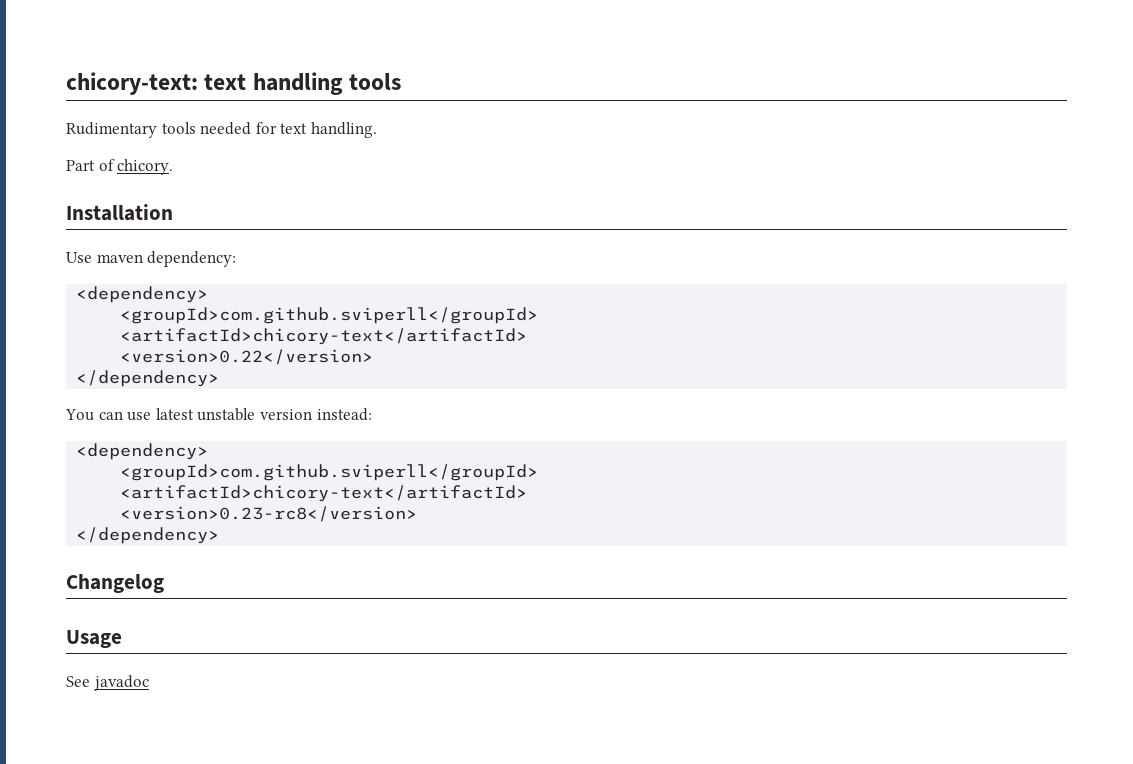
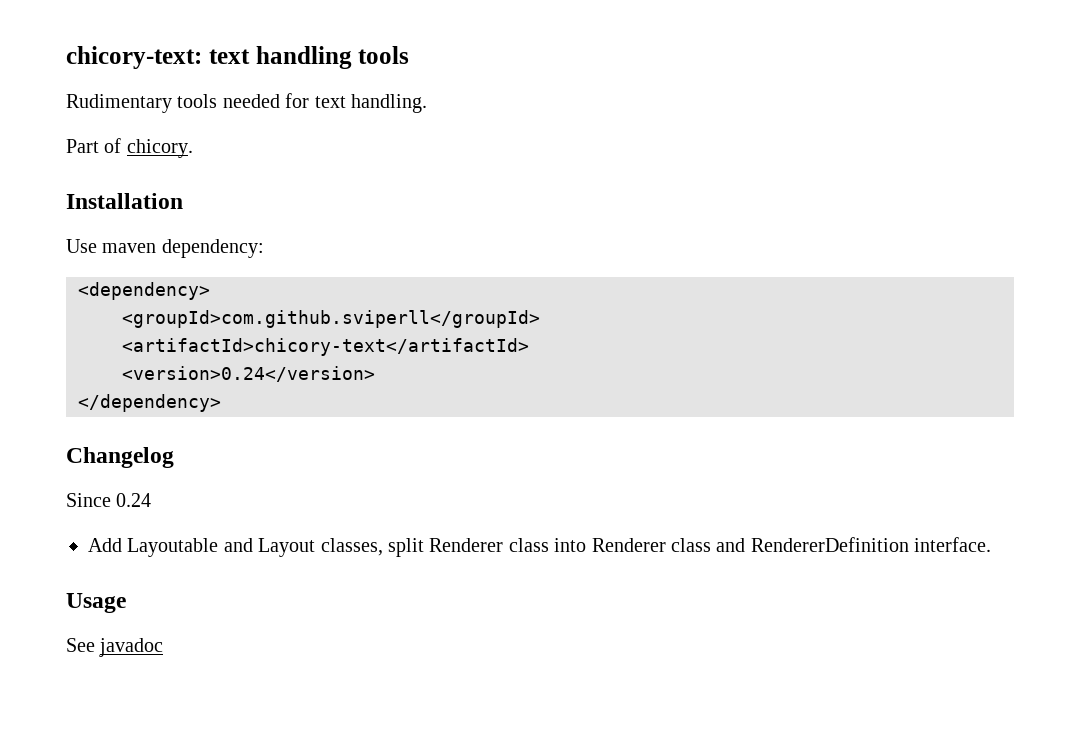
[120,349,374,365] [76,370,220,387] [65,408,372,421] [76,443,209,460] [120,464,539,481] [120,485,528,502] [120,506,418,522] [76,527,220,544] [66,574,164,593] <version>0.22</version> // </dependency> // You can use latest unstable version instead: // <dependency> // <groupId>com.github.sviperll</groupId> // <artifactId>chicory-text</artifactId> // <version>0.23-rc8</version> // </dependency> // Changelog -> [122,366,375,382] [78,394,221,412] [66,447,174,468] [66,493,152,507] [88,537,992,557] <version>0.24</version> // </dependency> // Changelog // Since 0.24 // Add Layoutable and Layout classes, split Renderer class into Renderer class and RendererDefinition interface.

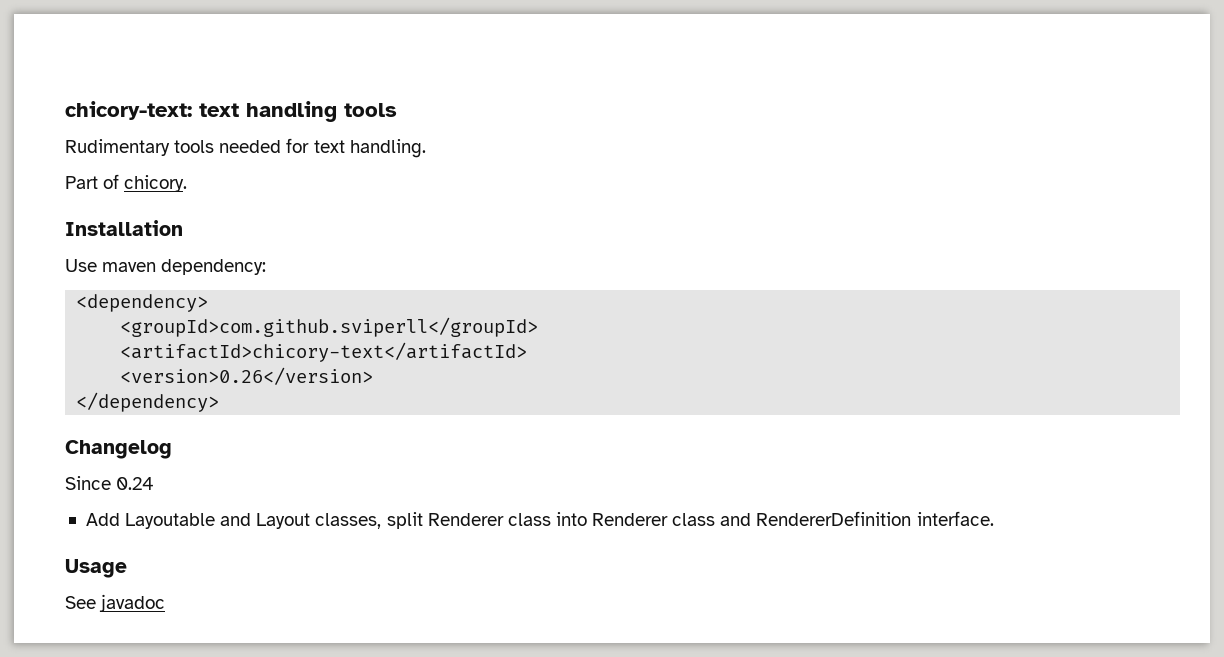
[122,366,375,382] <version>0.24</version> -> [120,367,374,385] <version>0.26</version>

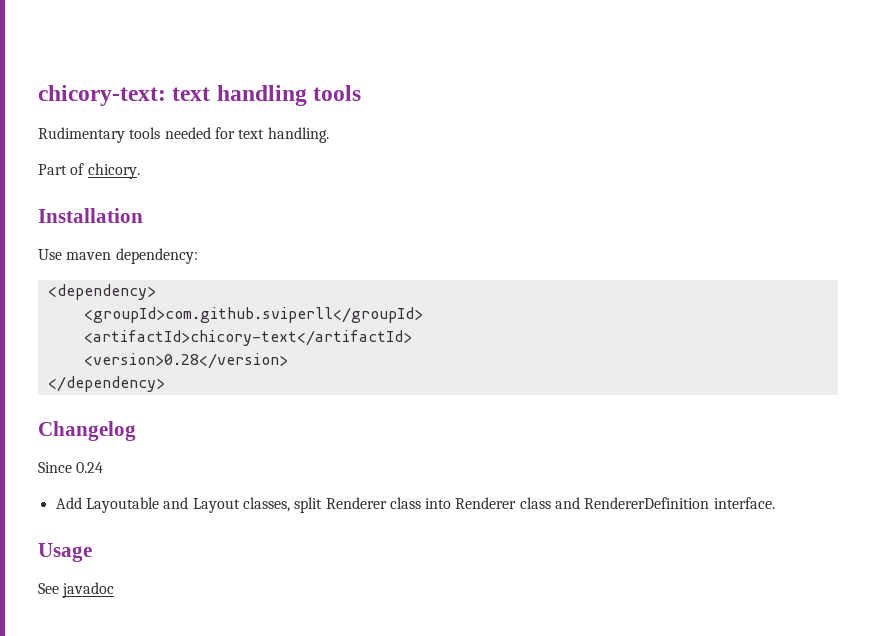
[120,367,374,385] <version>0.26</version> -> [83,353,288,369] <version>0.28</version>

